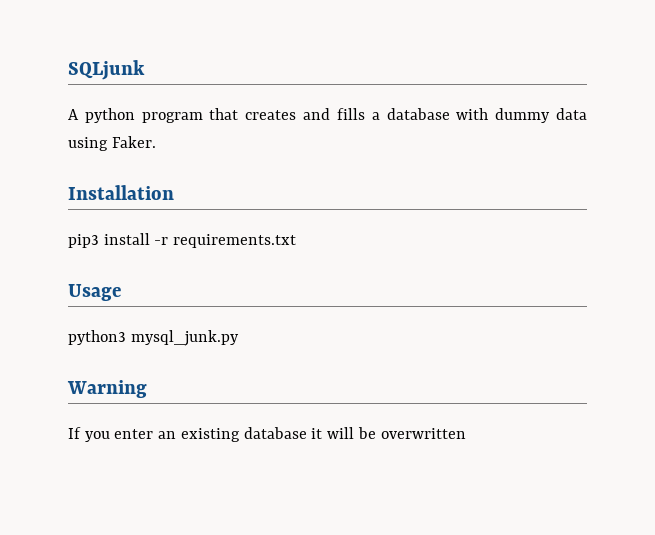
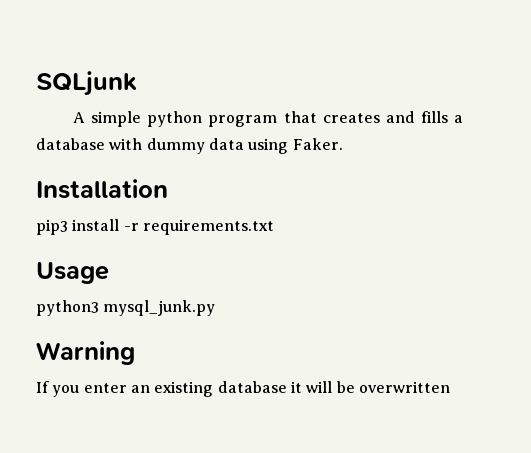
(79, 114) none -> [91,111,142,127] simple

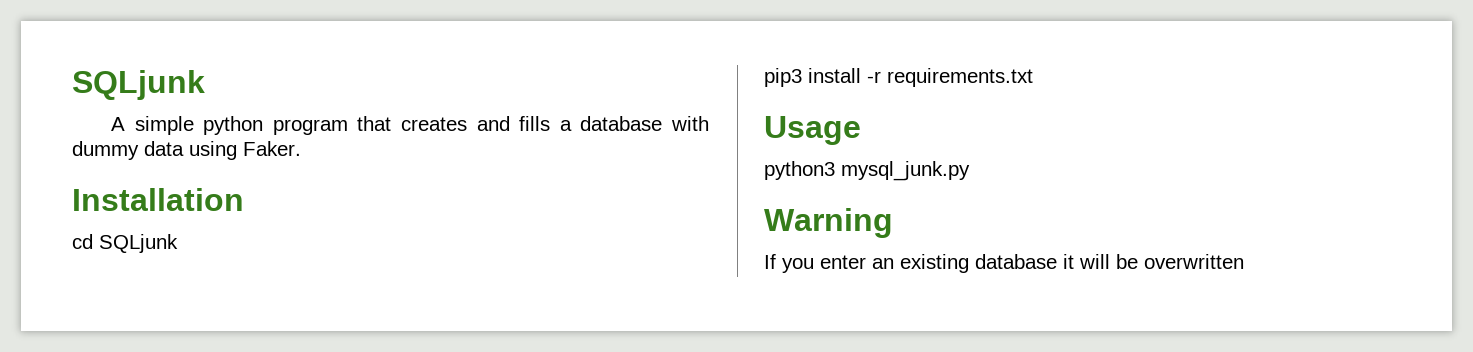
(168, 189) none -> [72,234,178,253] // cd SQLjunk

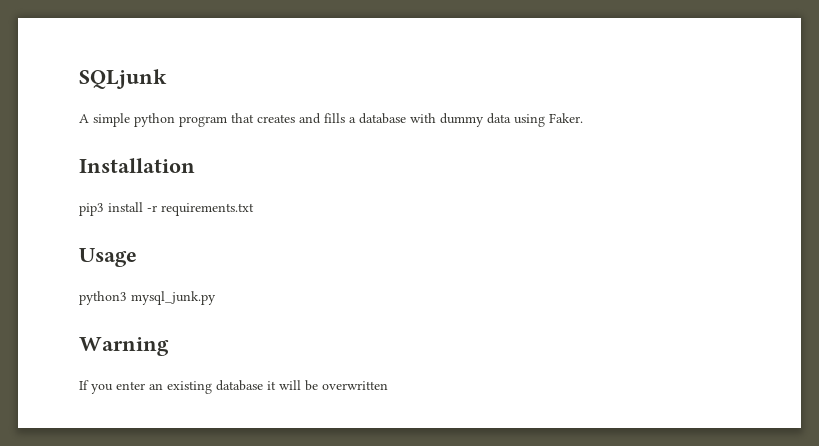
[72,234,178,253] // cd SQLjunk -> (195, 165) none

